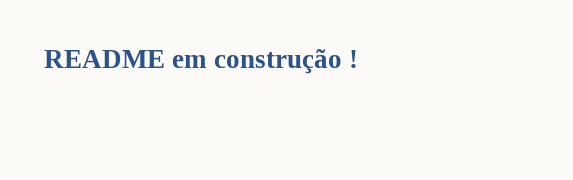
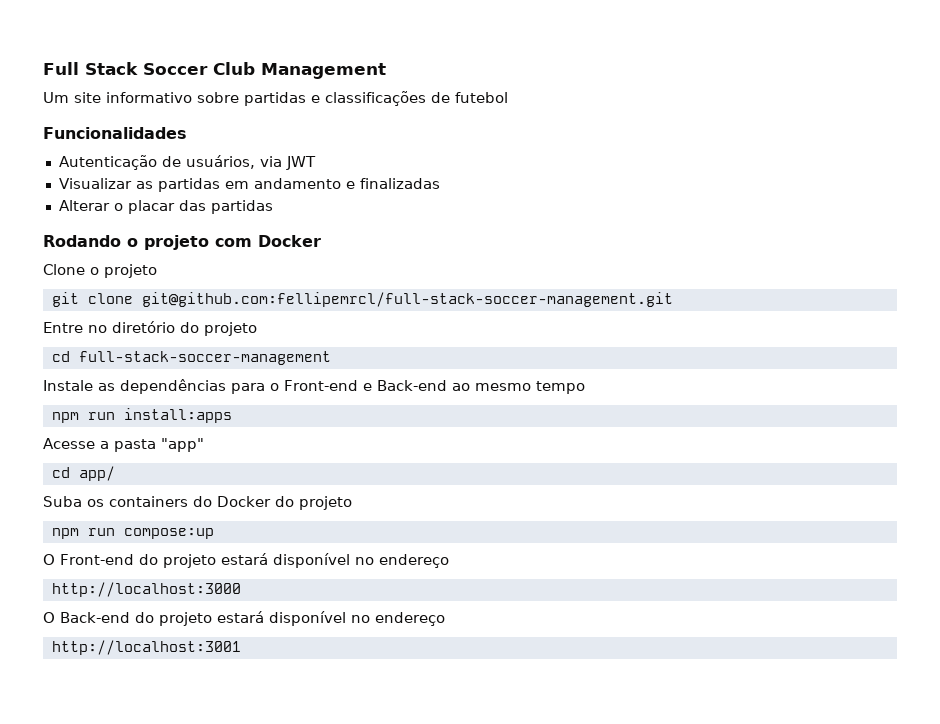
[44,49,358,74] README em construção ! -> [43,62,386,79] [43,91,508,106] [43,127,187,139] [58,155,316,170] [58,178,440,192] [58,200,273,214] [43,235,321,250] [43,264,157,278] [51,292,673,307] [43,321,257,336] [51,351,331,365] [43,379,585,394] [51,408,232,423] [43,438,204,452] [51,466,115,481] [43,496,352,510] [51,528,214,539] [43,553,449,568] [51,582,241,597] [43,611,445,626] [51,640,241,655] Full Stack Soccer Club Management // Um site informativo sobre partidas e classificações de futebol // Funcionalidades // Autenticação de usuários, via JWT // Visualizar as partidas em andamento e finalizadas // Alterar o placar das partidas // Rodando o projeto com Docker // Clone o projeto // git clone git@github.com:fellipemrcl/full-stack-soccer-management.git // Entre no diretório do projeto // cd full-stack-soccer-management // Instale as dependências para o Front-end e Back-end ao mesmo tempo // npm run install:apps // Acesse a pasta "app" // cd app/ // Suba os containers do Docker do projeto // npm run compose:up // O Front-end do projeto estará disponível no endereço // http://localhost:3000 // O Back-end do projeto estará disponível no endereço // http://localhost:3001

